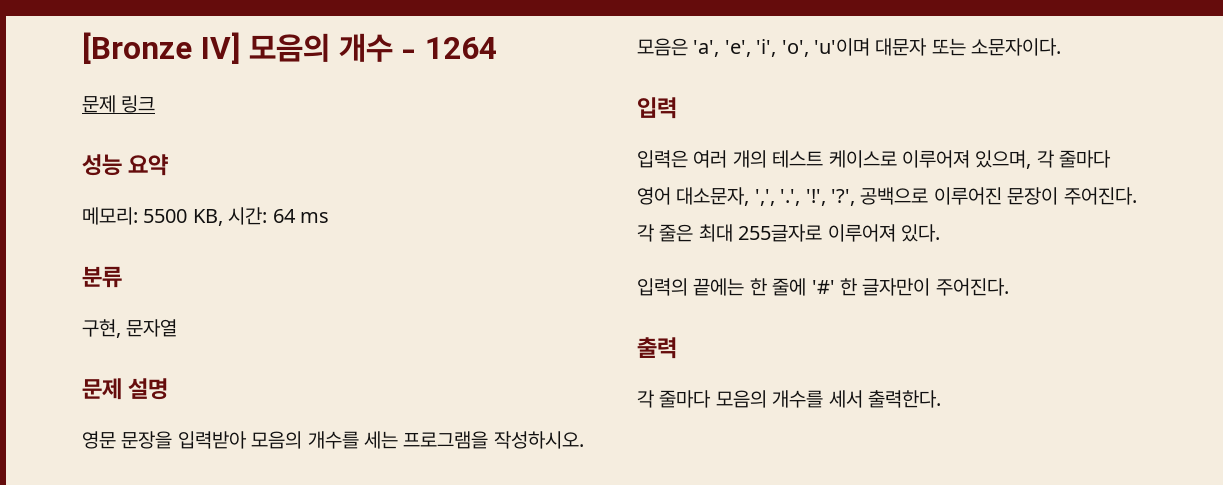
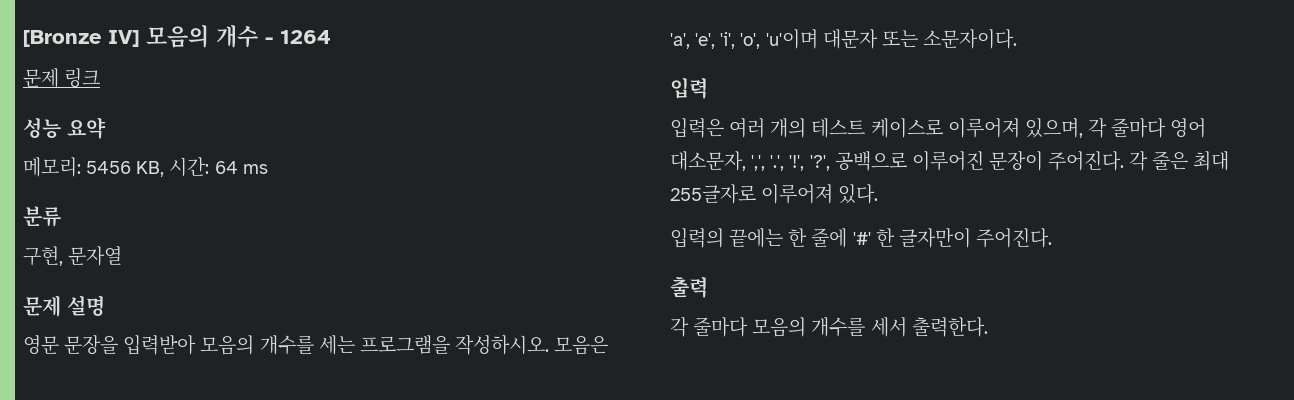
[143,209,188,223] 5500 -> [86,161,132,174] 5456

